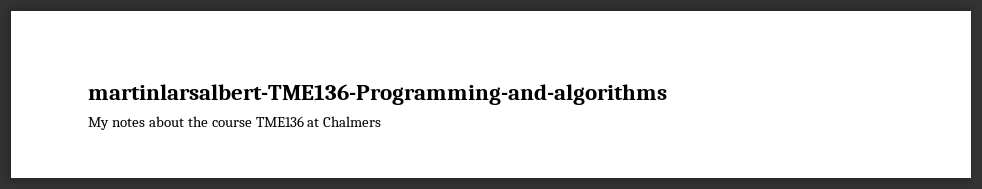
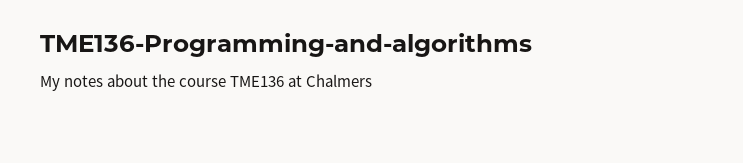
[88,84,667,105] martinlarsalbert-TME136-Programming-and-algorithms -> [40,33,532,57] TME136-Programming-and-algorithms

